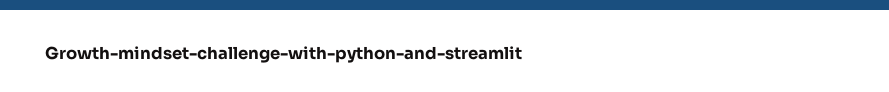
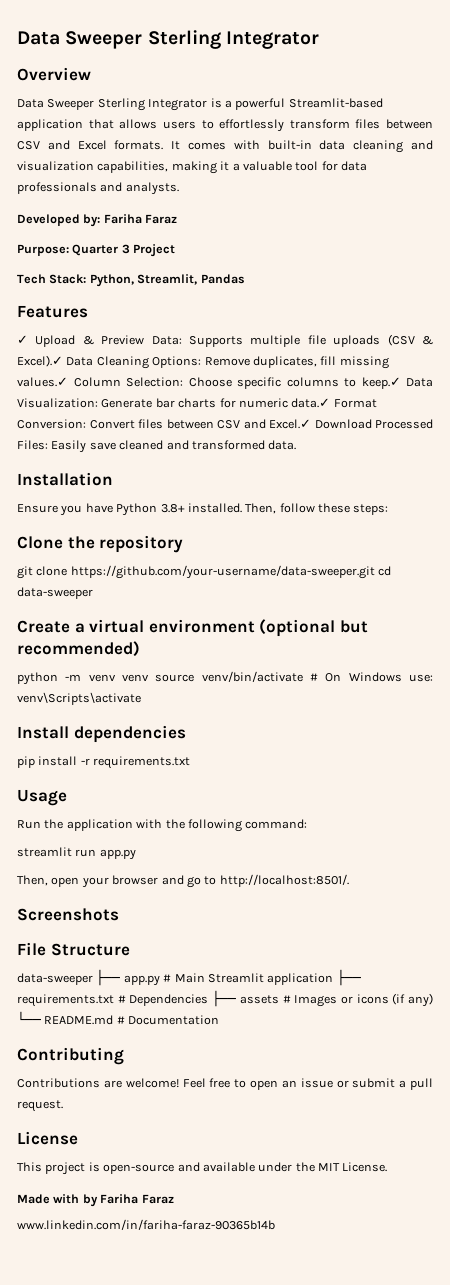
[45,46,522,63] Growth-mindset-challenge-with-python-and-streamlit -> [17,30,319,49] [17,67,91,81] [17,98,383,111] [17,119,433,132] [17,140,434,153] [17,161,367,174] [17,182,179,195] [17,214,178,227] [17,244,176,257] [17,274,245,287] [17,305,88,318] [17,334,433,347] [17,355,389,369] [17,377,433,389] [17,398,377,408] [17,419,433,429] [17,440,297,453] [17,472,113,486] [17,503,389,516] [17,535,184,553] [17,565,392,579] [17,587,93,599] [17,619,368,637] [17,641,140,657] [17,671,433,685] [17,692,141,705] [17,725,186,743] [17,756,191,769] [17,789,67,806] [17,819,308,832] [17,847,136,860] [17,874,349,888] [17,908,119,921] [17,942,130,956] [17,969,361,986] [17,990,433,1007] [17,1011,220,1025] [17,1047,124,1065] [17,1078,433,1090] [17,1100,63,1112] [17,1131,78,1145] [17,1162,388,1175] [17,1194,174,1207] [17,1219,275,1230] Data Sweeper Sterling Integrator // Overview // Data Sweeper Sterling Integrator is a powerful Streamlit-based application that allows users to effortlessly transform files between CSV and Excel formats. It comes with built-in data cleaning and visualization capabilities, making it a valuable tool for data professionals and analysts. // Developed by: Fariha Faraz // Purpose: Quarter 3 Project // Tech Stack: Python, Streamlit, Pandas // Features // ✓ Upload & Preview Data: Supports multiple file uploads (CSV & Excel).✓ Data Cleaning Options: Remove duplicates, fill missing values.✓ Column Selection: Choose specific columns to keep.✓ Data Visualization: Generate bar charts for numeric data.✓ Format Conversion: Convert files between CSV and Excel.✓ Download Processed Files: Easily save cleaned and transformed data. // Installation // Ensure you have Python 3.8+ installed. Then, follow these steps: // Clone the repository // git clone https://github.com/your-username/data-sweeper.git cd data-sweeper // Create a virtual environment (optional but recommended) // python -m venv venv source venv/bin/activate # On Windows use: venv\Scripts\activate // Install dependencies // pip install -r requirements.txt // Usage // Run the application with the following command: // streamlit run app.py // Then, open your browser and go to http://localhost:8501/. // Screenshots // File Structure // data-sweeper ├── app.py # Main Streamlit application ├── requirements.txt # Dependencies ├── assets # Images or icons (if any) └── README.md # Documentation // Contributing // Contributions are welcome! Feel free to open an issue or submit a pull request. // License // This project is open-source and available under the MIT License. // Made with by Fariha Faraz // www.linkedin.com/in/fariha-faraz-90365b14b

